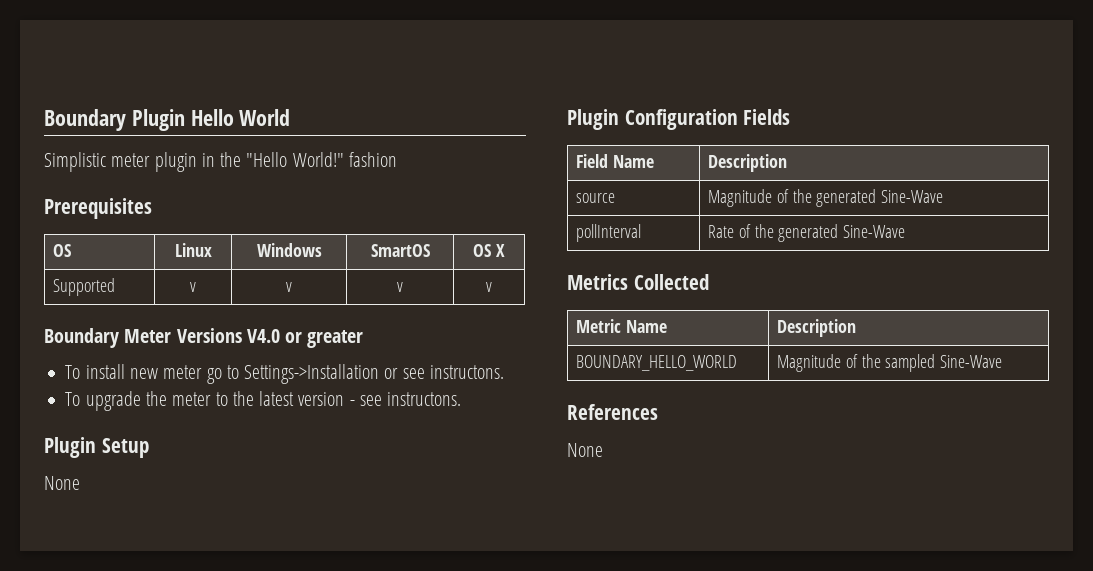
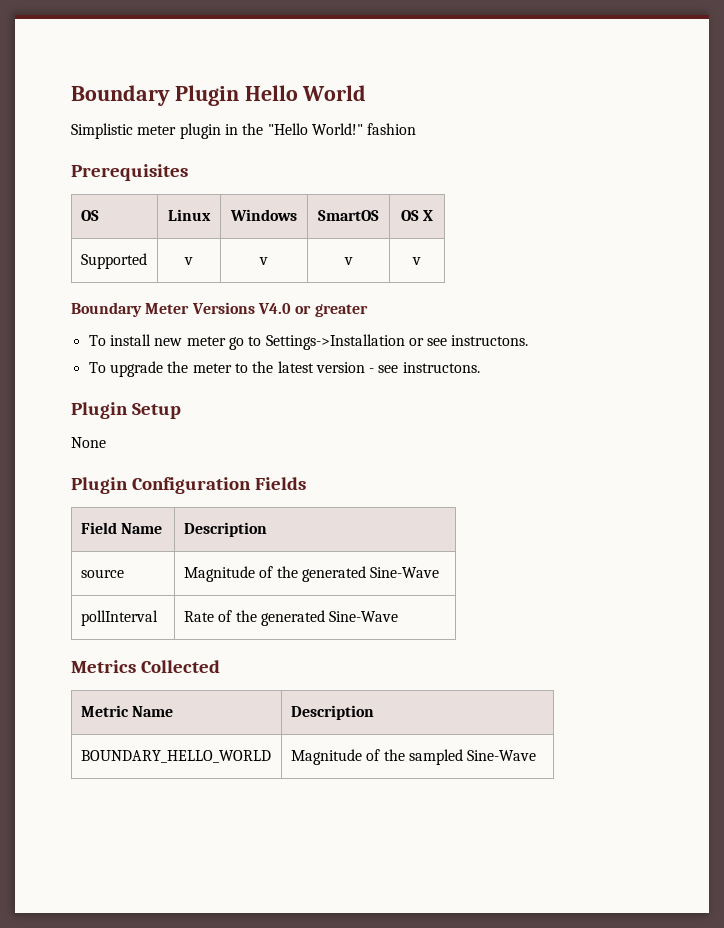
[567,404,658,420] [567,443,603,457] // References // None -> (537, 755) none

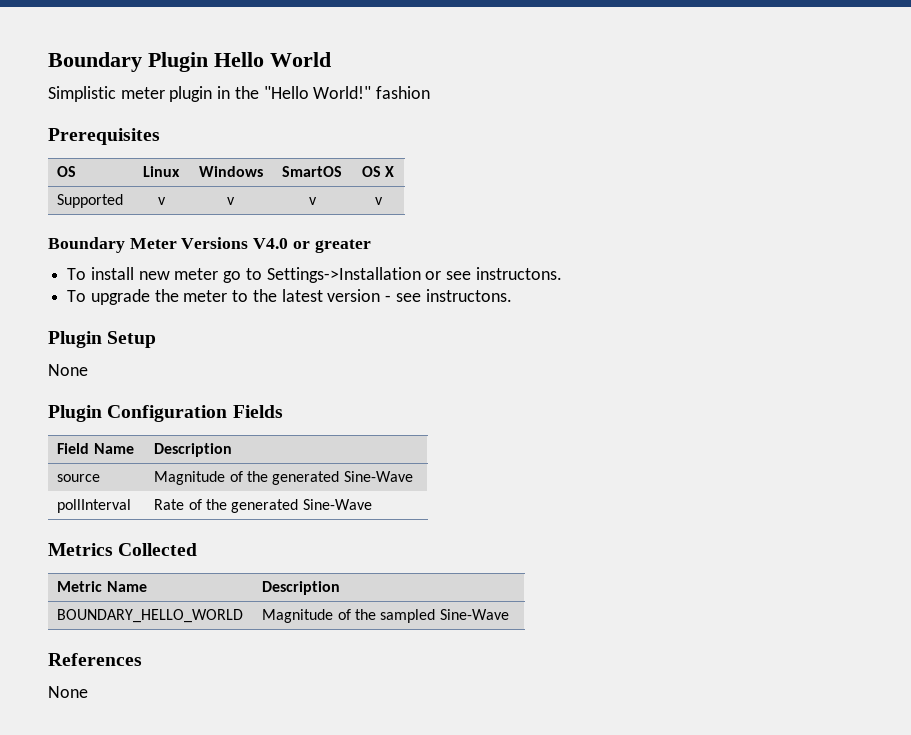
(537, 755) none -> [48,653,142,666] [48,686,88,698] // References // None

